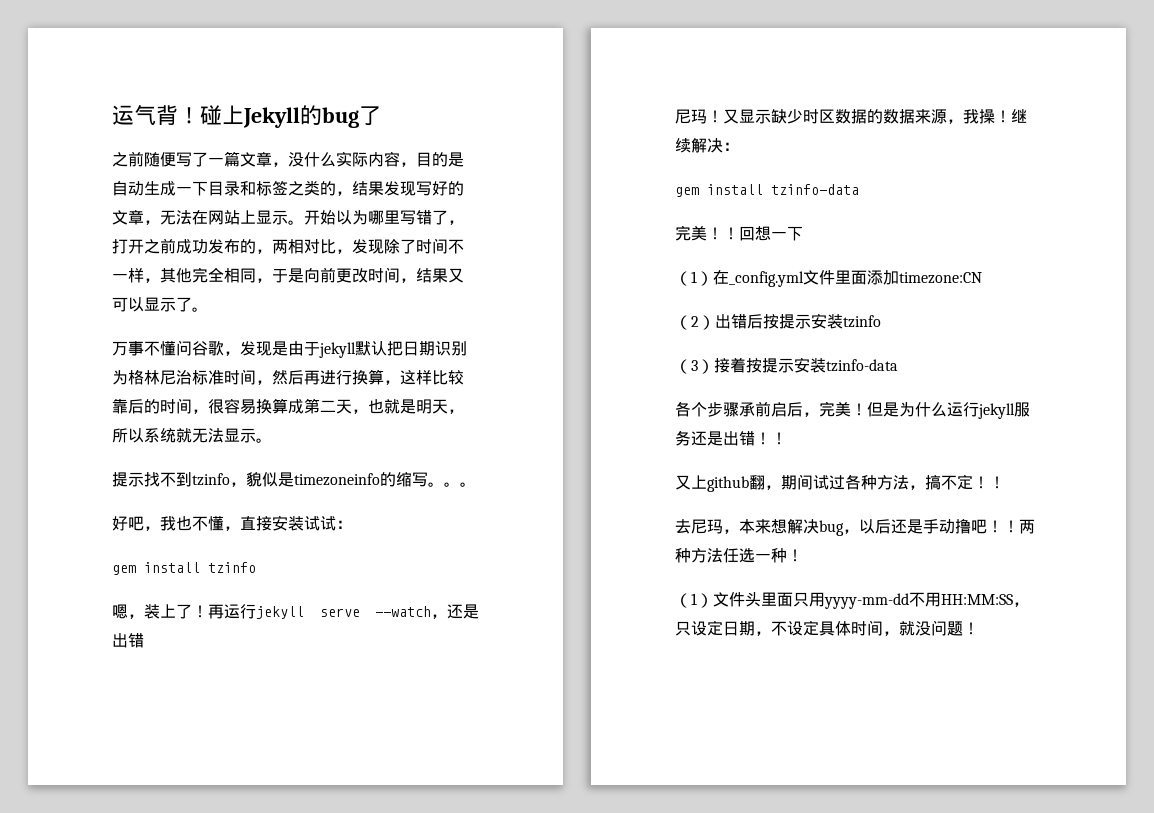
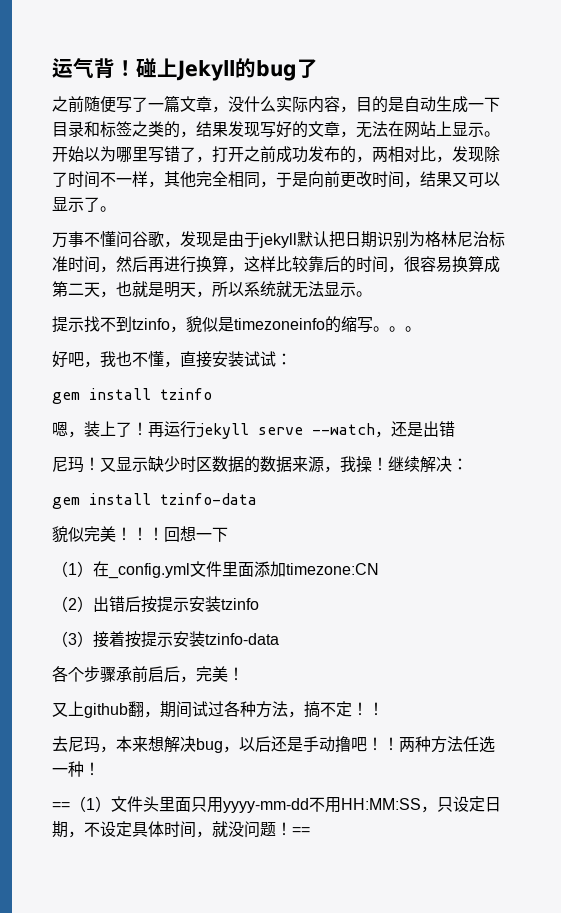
(859, 189) none -> [52,526,84,542] 貌似
(739, 233) none -> [148,527,164,541] ！
[867,402,1030,419] [675,430,787,446] 但是为什么运行jekyll服务还是出错！！ -> (244, 674) none
(803, 555) none -> [52,802,70,810] ==
(979, 628) none -> [292,827,310,835] ==

